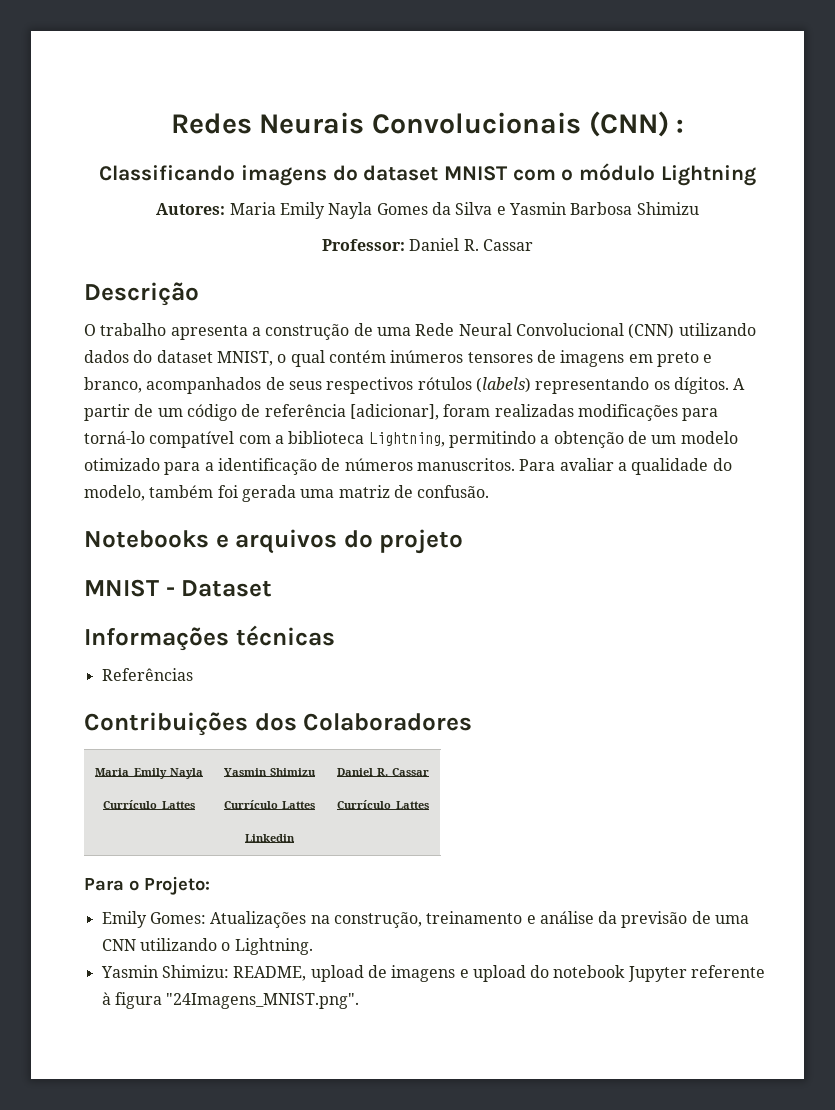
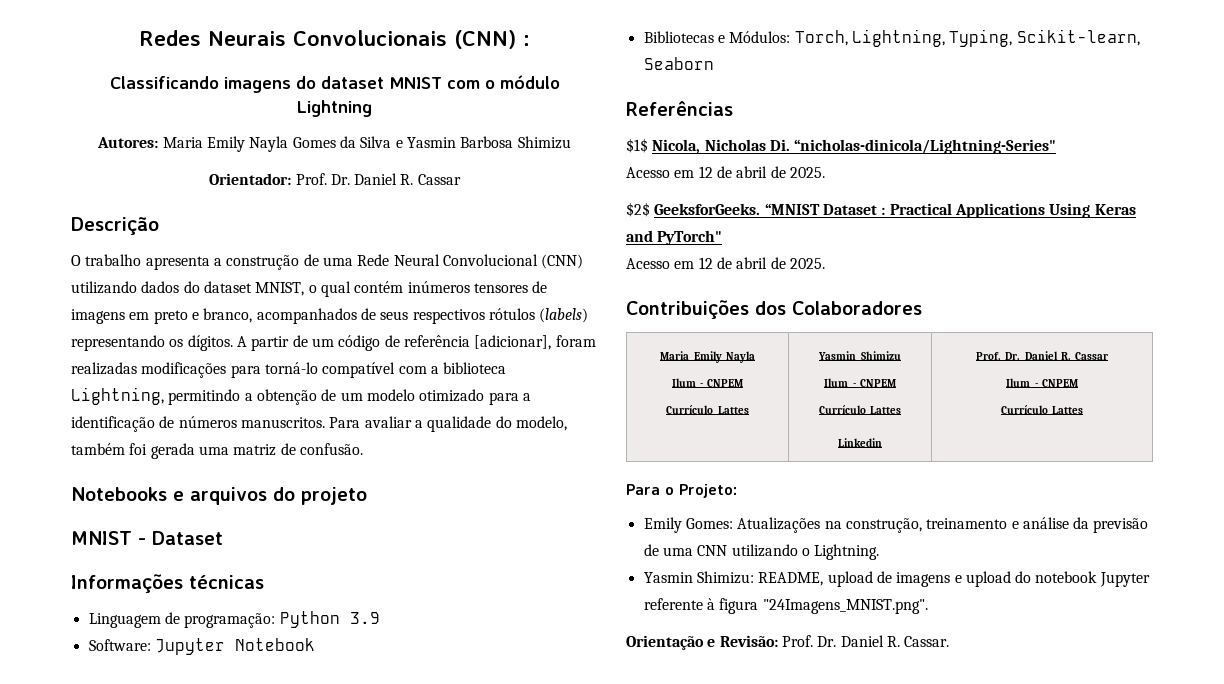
[322,239,406,251] Professor: -> [209,173,350,185] Orientador: Prof. Dr.
[101,668,193,681] Referências -> [88,611,380,628] [88,638,315,655] [643,29,1140,47] [643,57,714,70] [626,101,733,116] [626,138,1057,154] [626,166,825,178] [626,202,1136,218] [626,230,723,245] [626,257,825,269] Linguagem de programação: Python 3.9 // Software: Jupyter Notebook // Bibliotecas e Módulos: Torch, Lightning, Typing, Scikit-learn, Seaborn // Referências // $1$ Nicola, Nicholas Di. “nicholas-dinicola/Lightning-Series" // Acesso em 12 de abril de 2025. // $2$ GeeksforGeeks. “MNIST Dataset : Practical Applications Using Keras and PyTorch" // Acesso em 12 de abril de 2025.
(203, 773) none -> [671,378,744,387] // Ilum - CNPEM
(317, 772) none -> [824,378,896,387] // Ilum - CNPEM
[336,768,430,776] Daniel R. Cassar -> [975,351,1109,360] [1006,378,1078,387] Prof. Dr. Daniel R. Cassar // Ilum - CNPEM
(360, 1001) none -> [626,635,950,650] // Orientação e Revisão: Prof. Dr. Daniel R. Cassar.

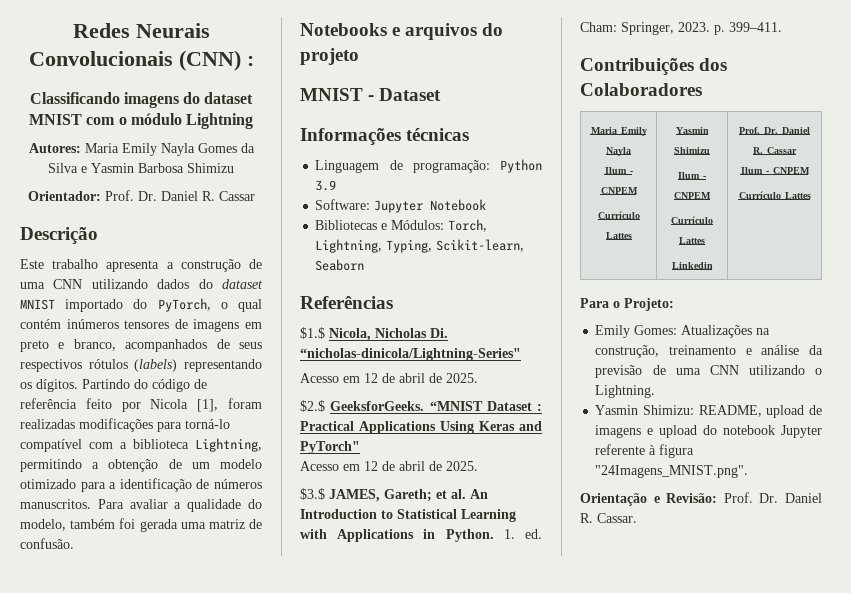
[71,255,81,266] O -> [20,259,44,269] Este
[357,254,584,269] [71,281,305,296] Rede Neural Convolucional (CNN) utilizando dados do dataset MNIST, -> [53,279,263,289] [20,298,211,312] CNN utilizando dados do dataset MNIST importado do PyTorch,
[236,335,552,351] A partir de um código de referência [adicionar], -> [82,379,207,392] [20,398,219,412] Partindo do código de referência feito por Nicola [1],
[626,138,648,153] $1$ -> [300,327,325,339] $1.$
[626,202,650,217] $2$ -> [300,400,325,412] $2.$
(825, 263) none -> [300,488,488,502] [300,509,516,522] [300,529,542,542] [580,22,782,35] // $3.$ JAMES, Gareth; et al. An Introduction to Statistical Learning with Applications in Python. 1. ed. Cham: Springer, 2023. p. 399–411.

